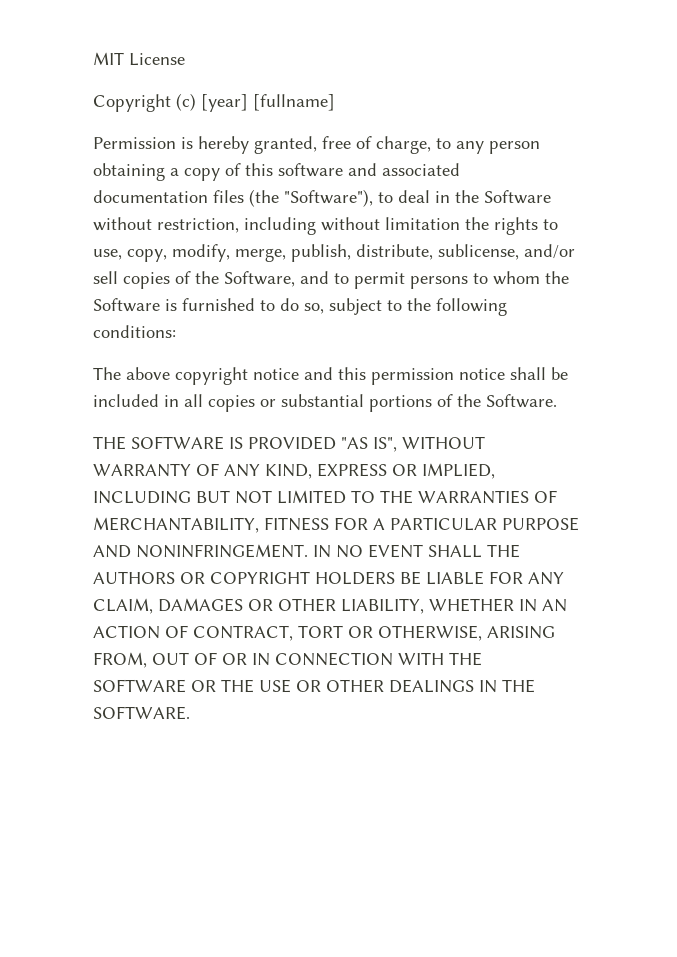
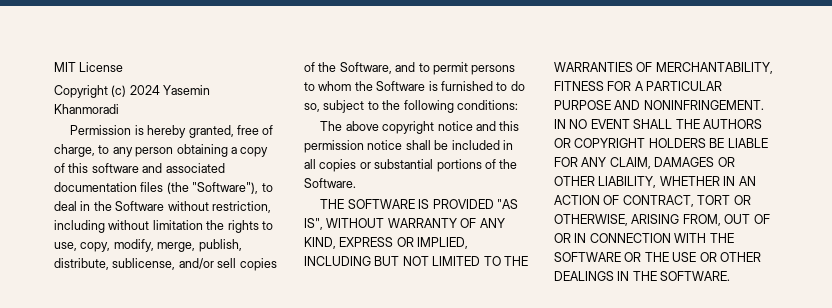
[201,94,335,112] [year] [fullname] -> [129,85,211,95] [54,104,119,114] 2024 Yasemin Khanmoradi

